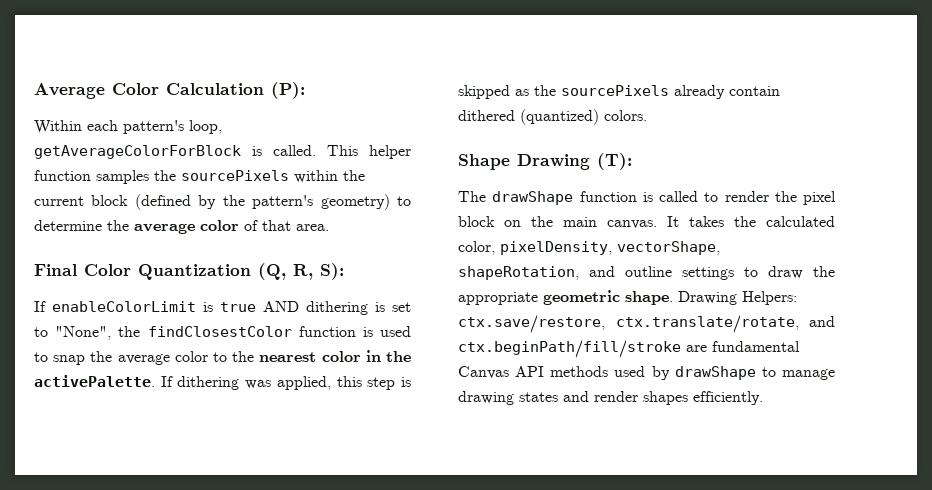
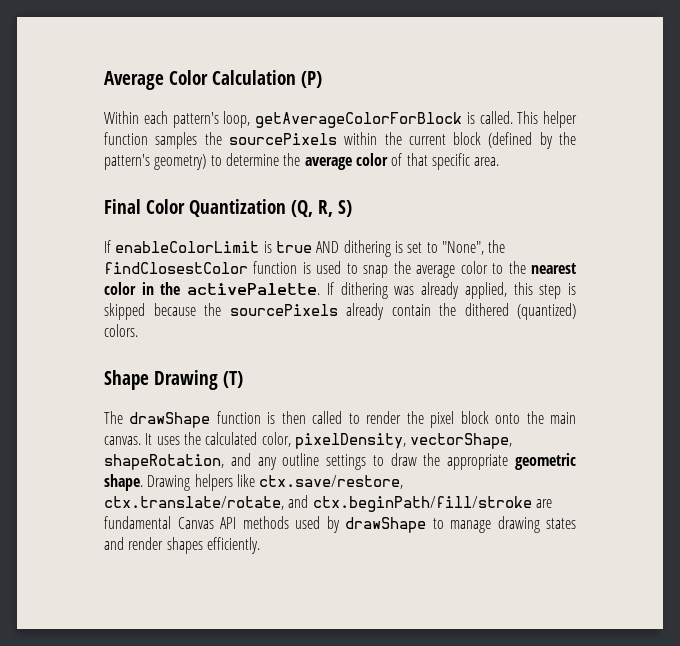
[271,82,305,99] (P): -> [301,71,322,88] (P)
(291, 225) none -> [431,153,470,170] specific
[320,263,344,280] S): -> [338,200,352,217] S)
(272, 384) none -> [421,282,460,299] already
[515,89,529,96] as -> [153,303,196,316] because
(780, 91) none -> [439,303,456,316] the
[597,153,632,170] (T): -> [223,371,243,388] (T)
(653, 197) none -> [281,411,306,424] then
[504,220,521,227] on -> [495,413,521,424] onto
[689,216,724,227] takes -> [156,436,180,445] uses
(615, 271) none -> [257,457,277,470] any
[742,291,797,305] Helpers: -> [194,474,255,491] helpers like

